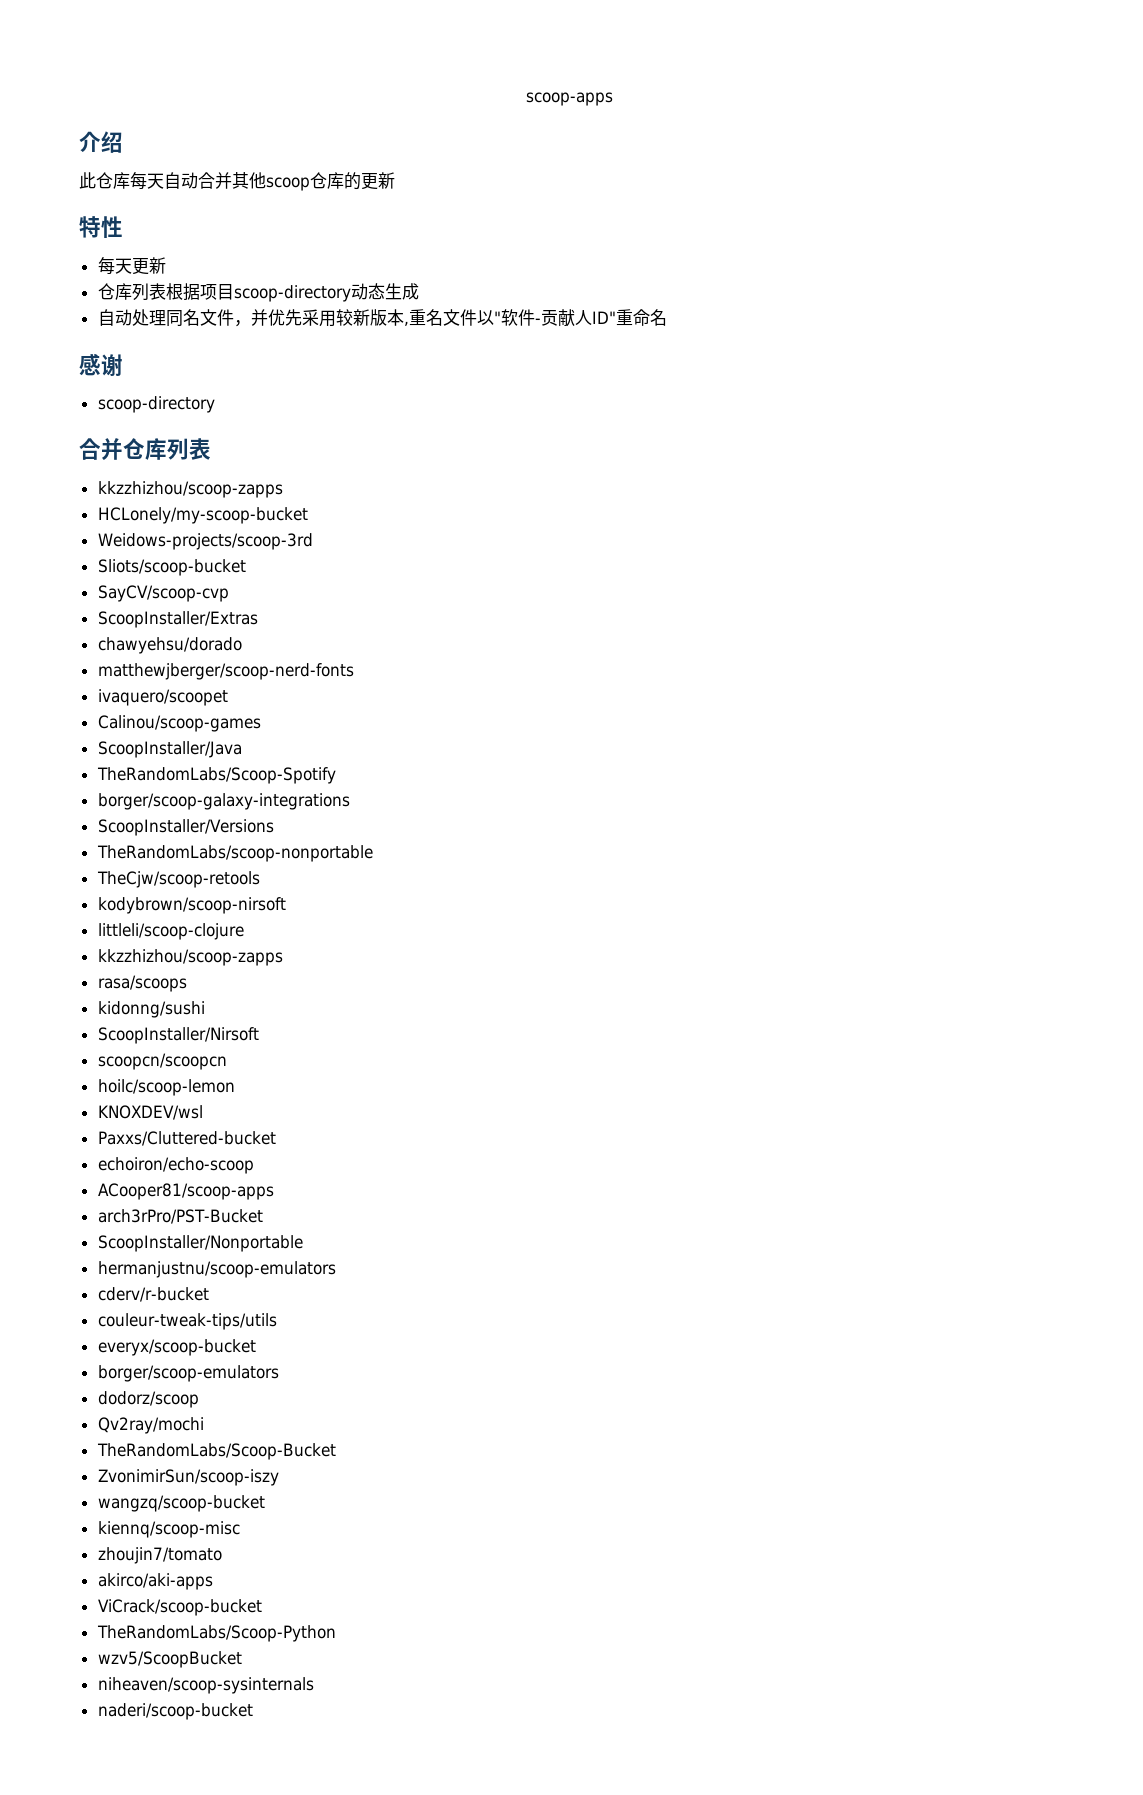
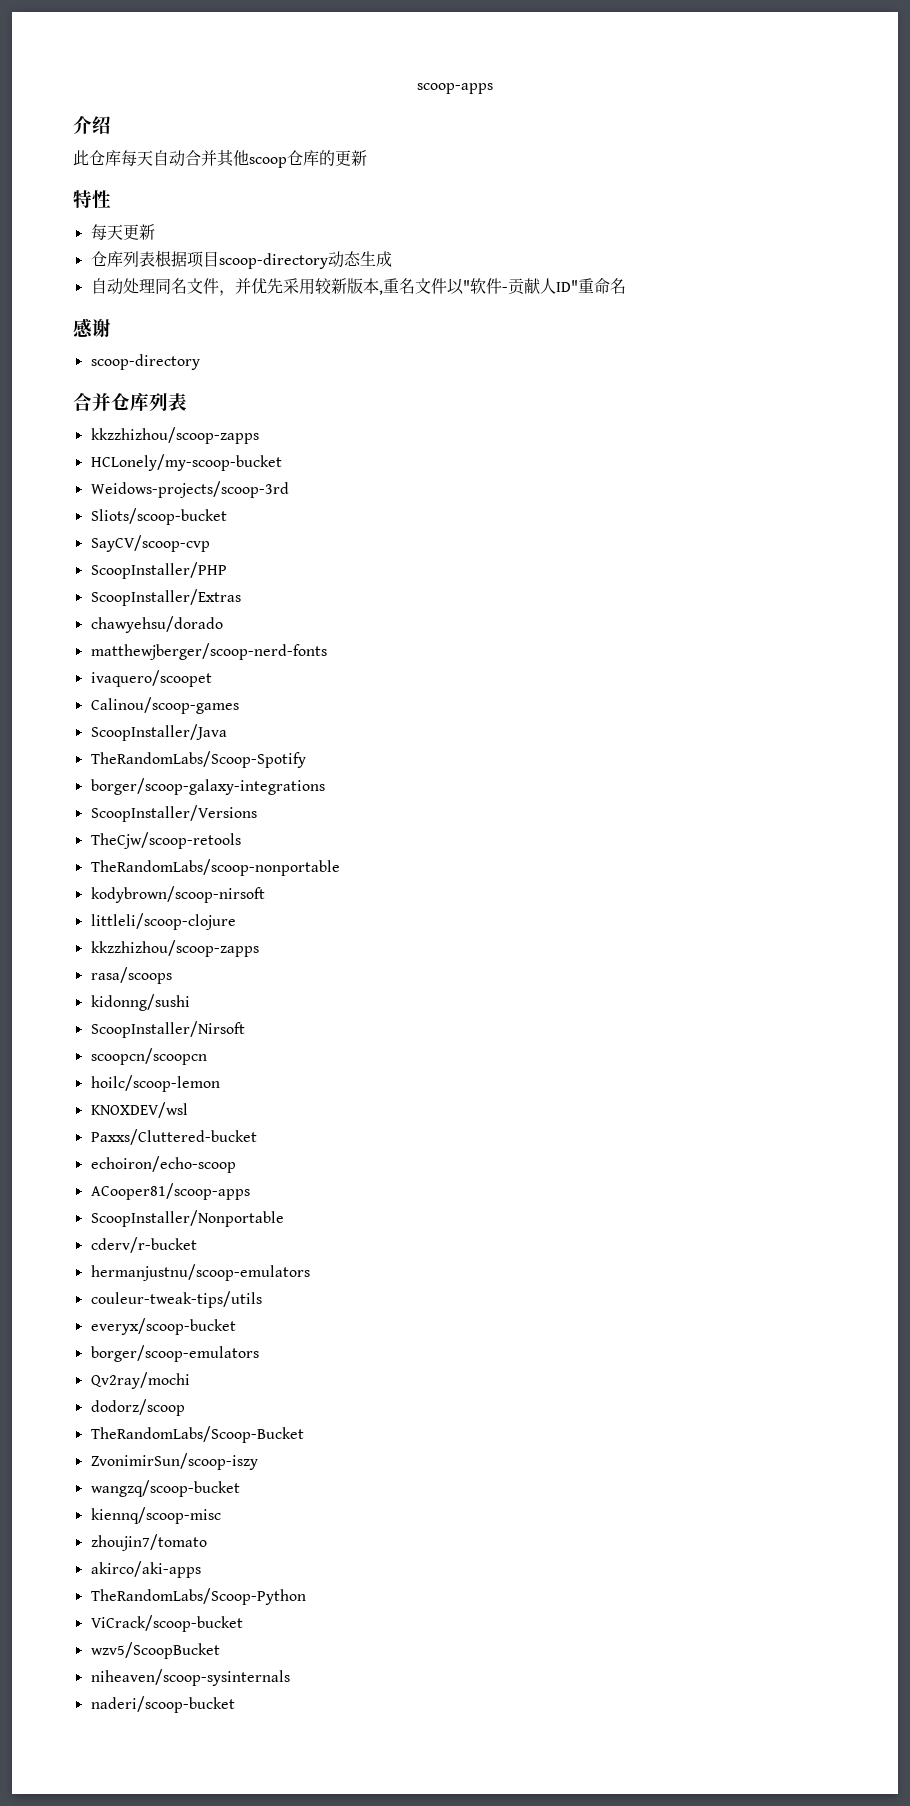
(229, 593) none -> [90,562,227,579] // ScoopInstaller/PHP
(274, 827) none -> [90,832,241,849] // TheCjw/scoop-retools
[96,871,260,888] // TheCjw/scoop-retools -> (340, 867) none
[97,1209,263,1224] // arch3rPro/PST-Bucket -> (250, 1191) none
(303, 1243) none -> [90,1237,197,1253] // cderv/r-bucket
[97,1287,209,1302] // cderv/r-bucket -> (310, 1272) none
(279, 1373) none -> [90,1372,190,1389] // Qv2ray/mochi
[97,1417,204,1434] // Qv2ray/mochi -> (185, 1407) none
(213, 1581) none -> [90,1588,306,1605] // TheRandomLabs/Scoop-Python
[96,1625,336,1642] // TheRandomLabs/Scoop-Python -> (243, 1623) none

